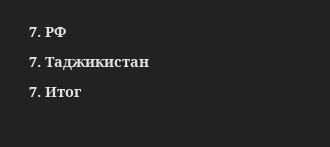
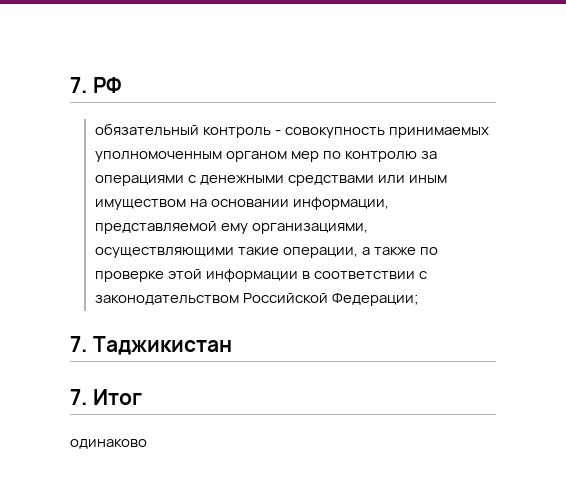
(66, 32) none -> [94,123,489,138] [94,151,437,162] [94,175,447,186] [94,197,389,210] [94,221,368,234] [94,247,438,258] [94,269,427,282] [94,293,419,306] // обязательный контроль - совокупность принимаемых уполномоченным органом мер по контролю за операциями с денежными средствами или иным имуществом на основании информации, представляемой ему организациями, осуществляющими такие операции, а также по проверке этой информации в соответствии с законодательством Российской Федерации;
(82, 92) none -> [70,439,147,449] // одинаково

